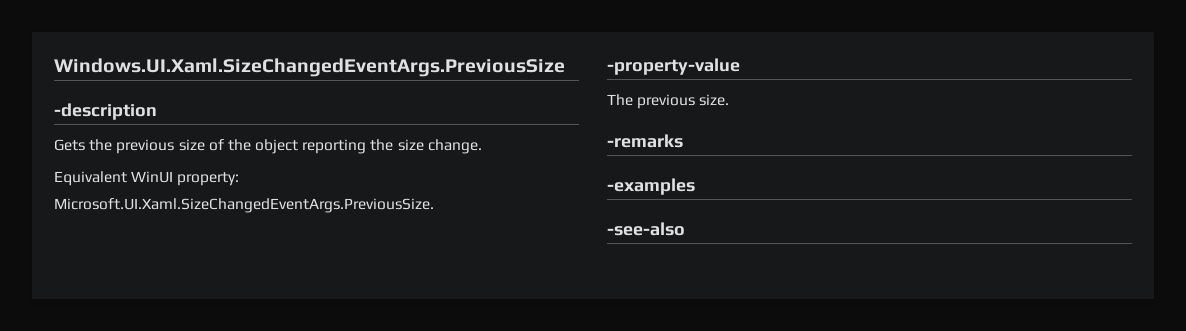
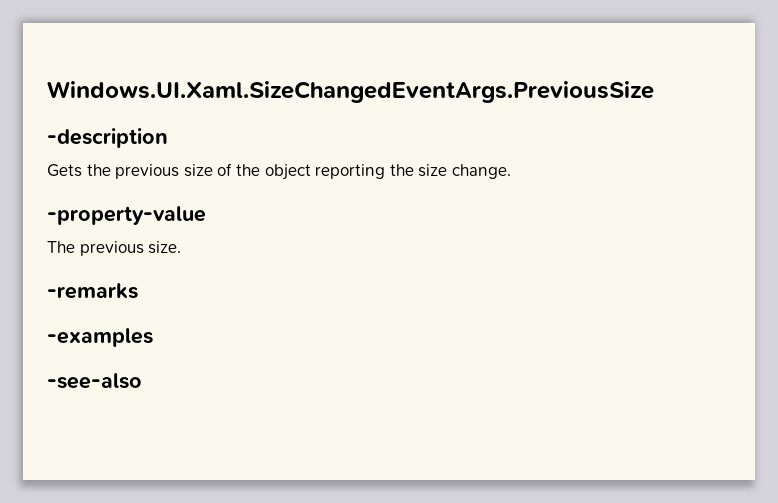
[54,171,240,186] [54,198,434,213] // Equivalent WinUI property: Microsoft.UI.Xaml.SizeChangedEventArgs.PreviousSize. -> (511, 171) none

